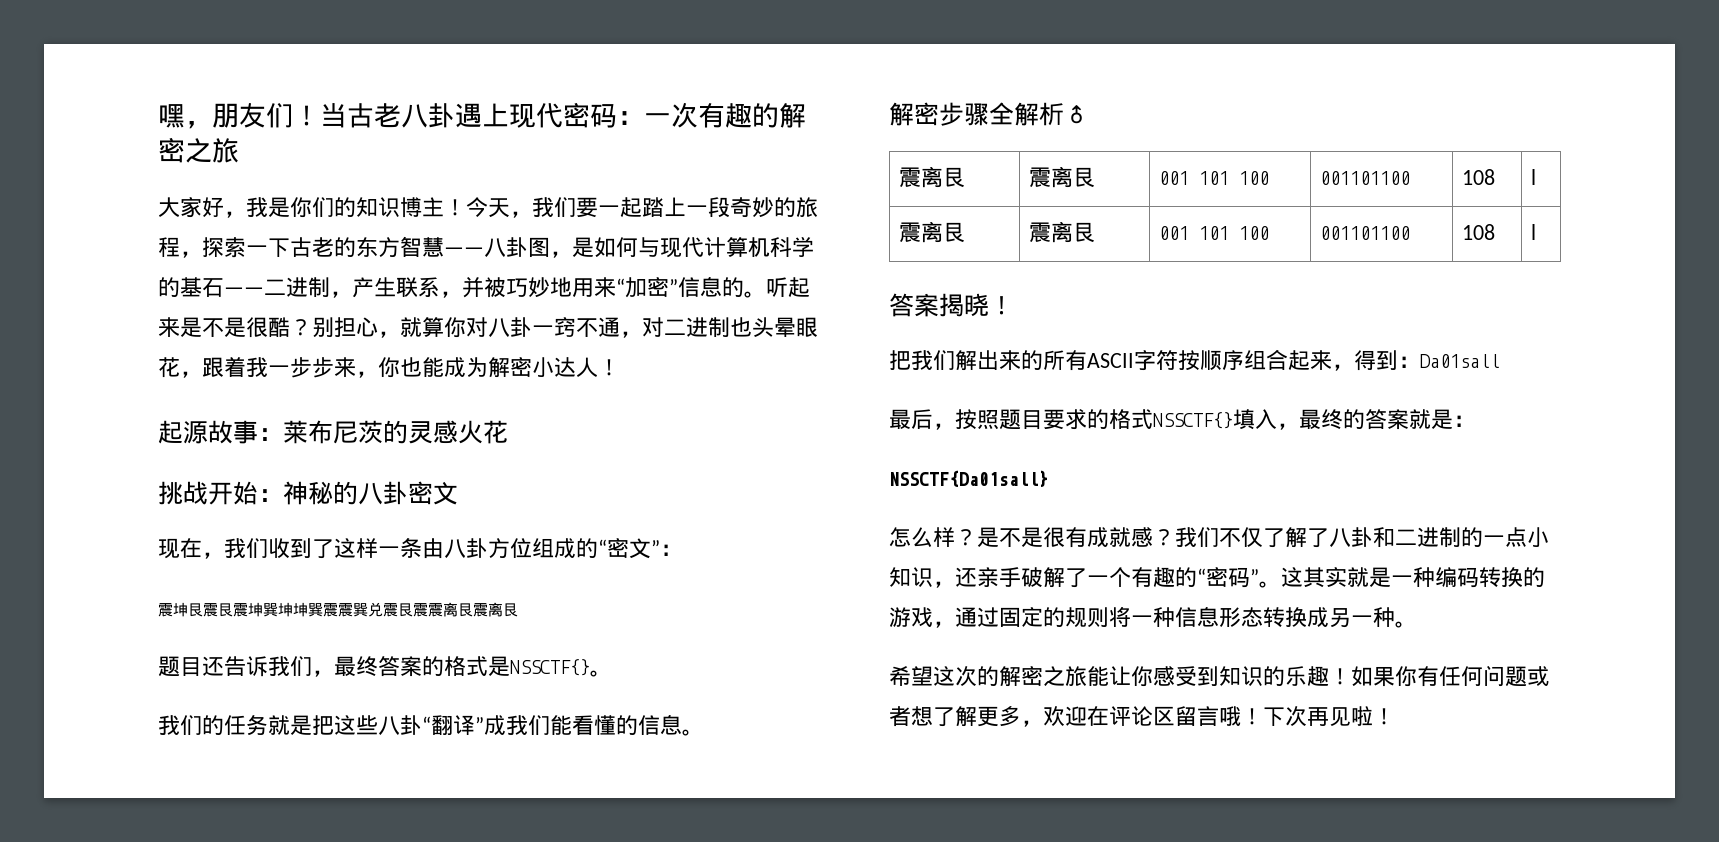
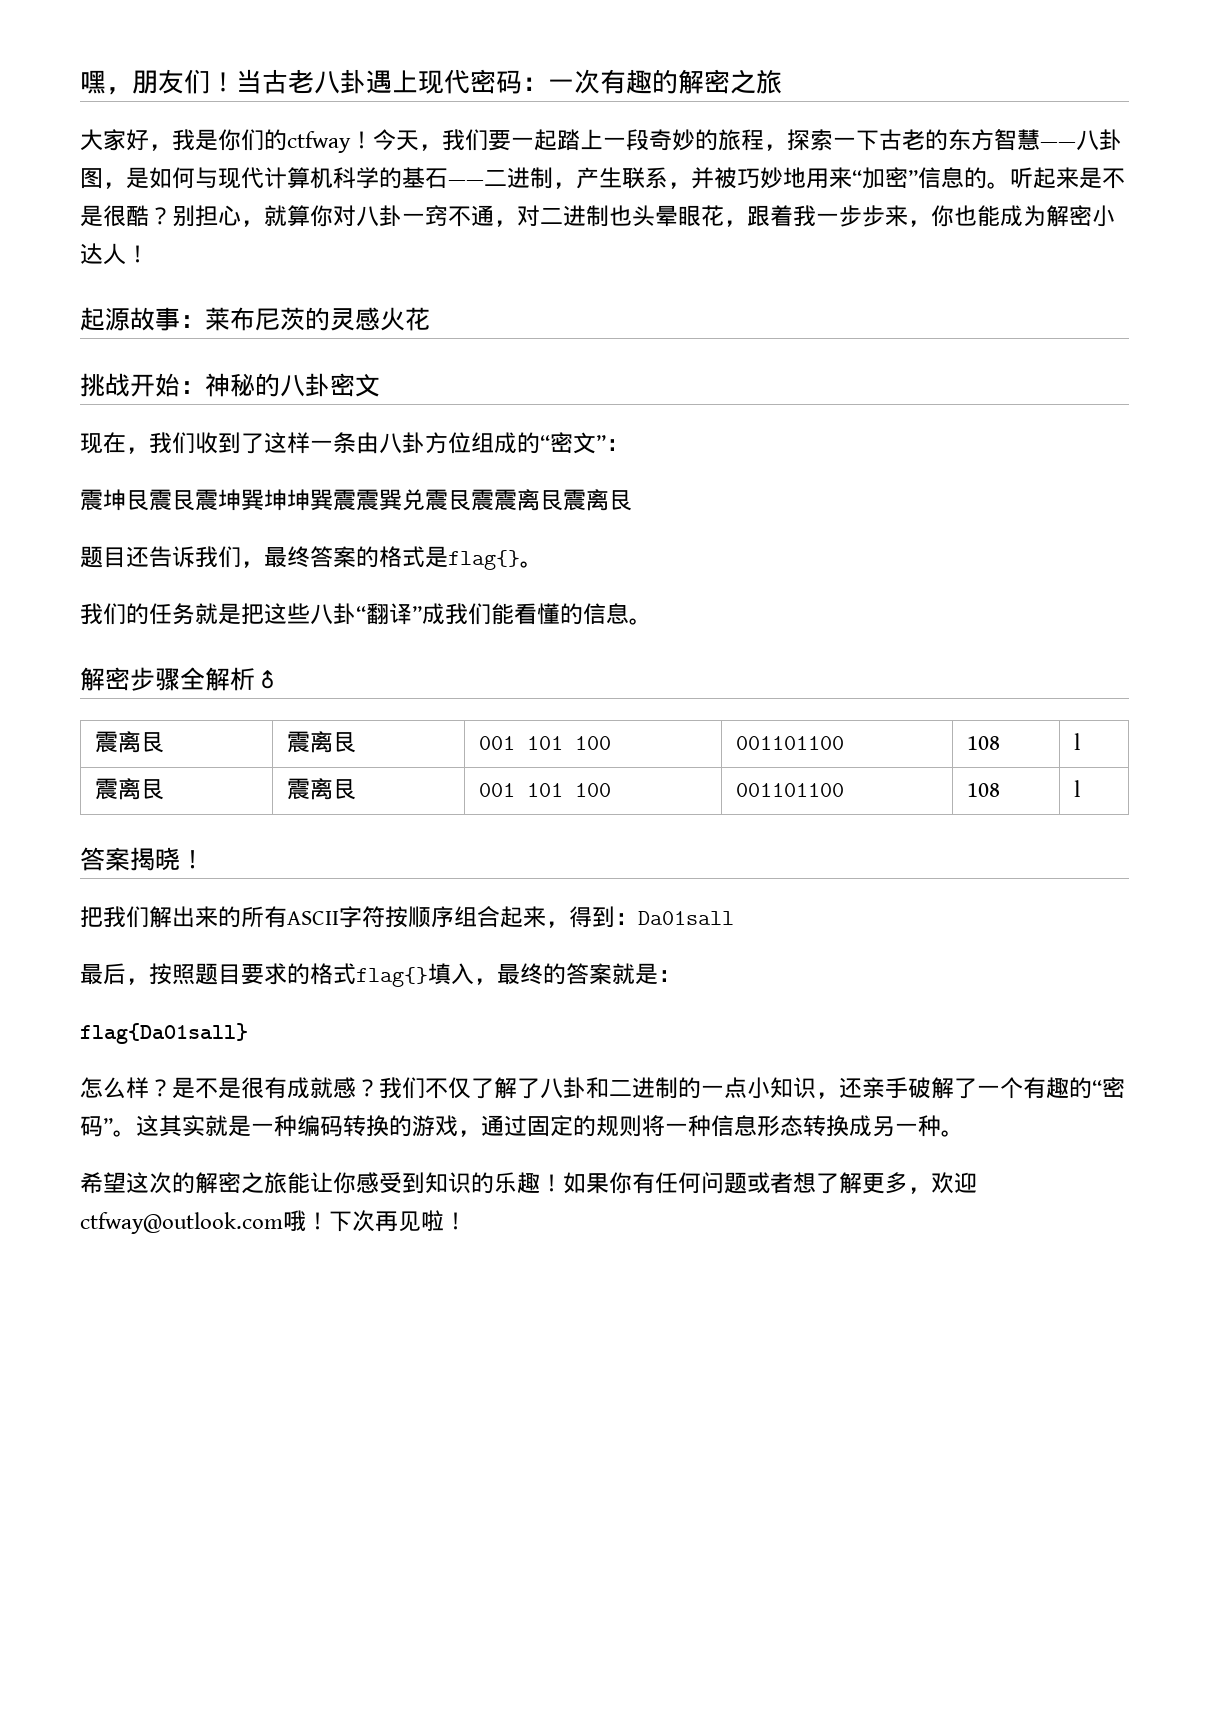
[356,197,444,218] 知识博主 -> [287,131,351,153] ctfway
[510,659,590,676] NSSCTF{} -> [448,550,520,570] flag{}
[1153,412,1233,429] NSSCTF{} -> [356,967,428,987] flag{}
[889,470,1049,487] NSSCTF{Da01sall} -> [80,1023,248,1044] flag{Da01sall}
[1087,706,1219,726] 在评论区留言 -> [80,1212,283,1234] ctfway@outlook.com

